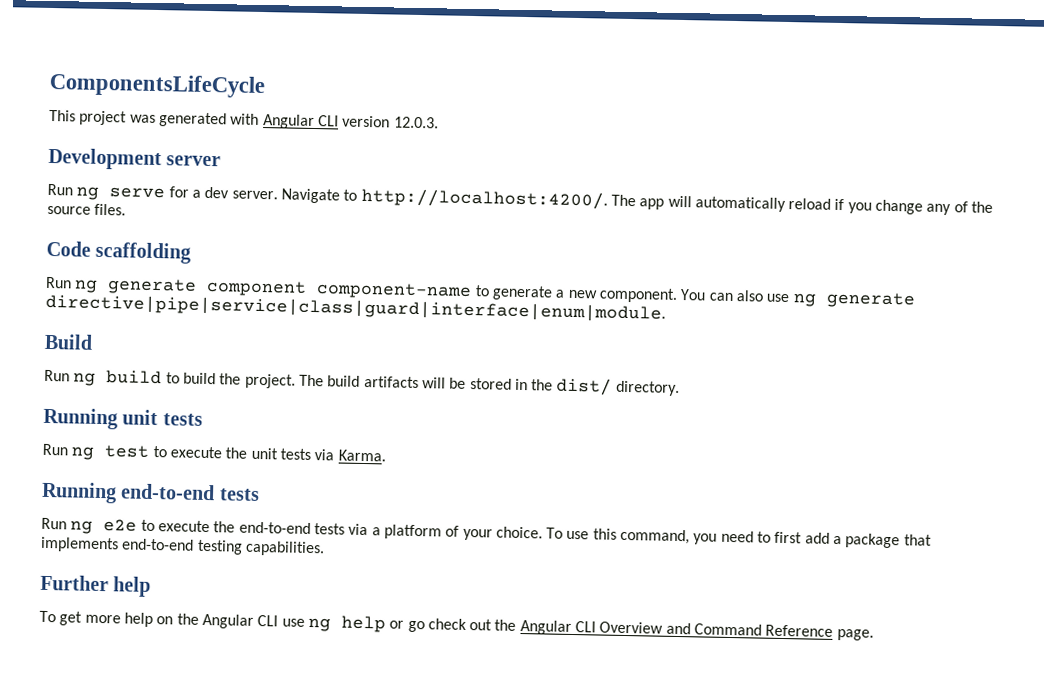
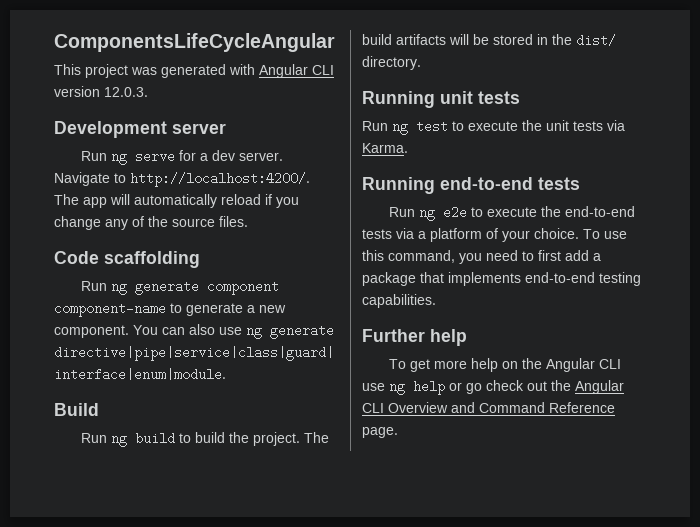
[49,72,266,99] ComponentsLifeCycle -> [54,33,335,52] ComponentsLifeCycleAngular

